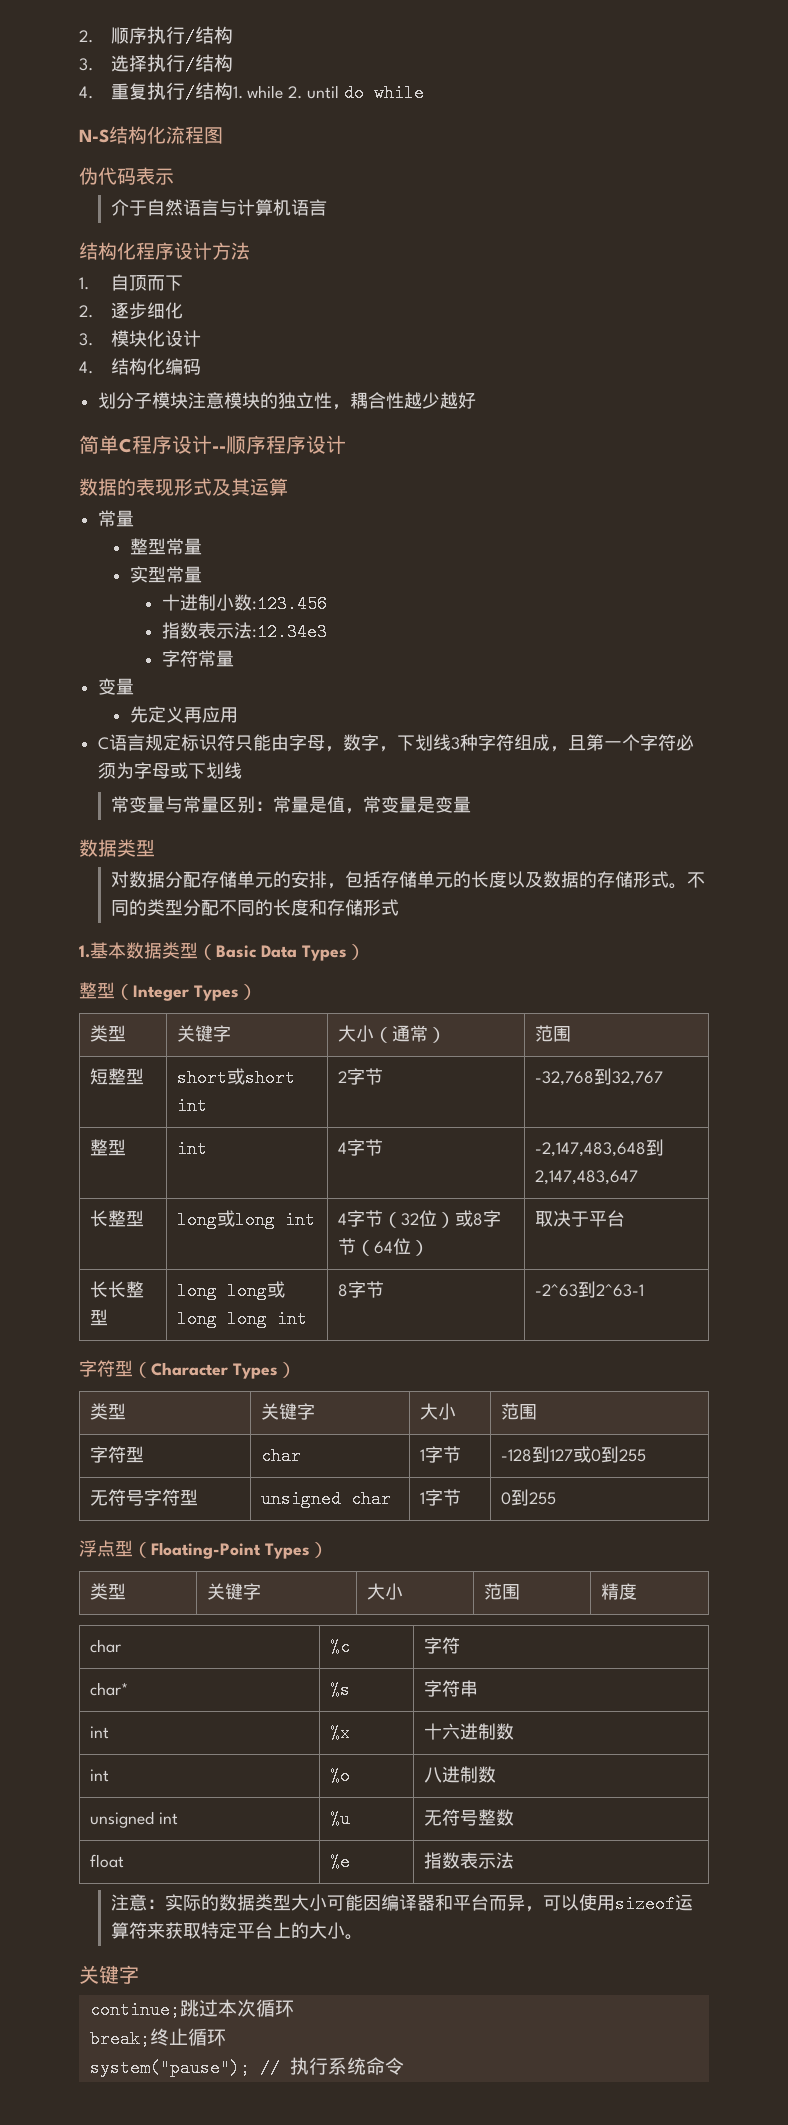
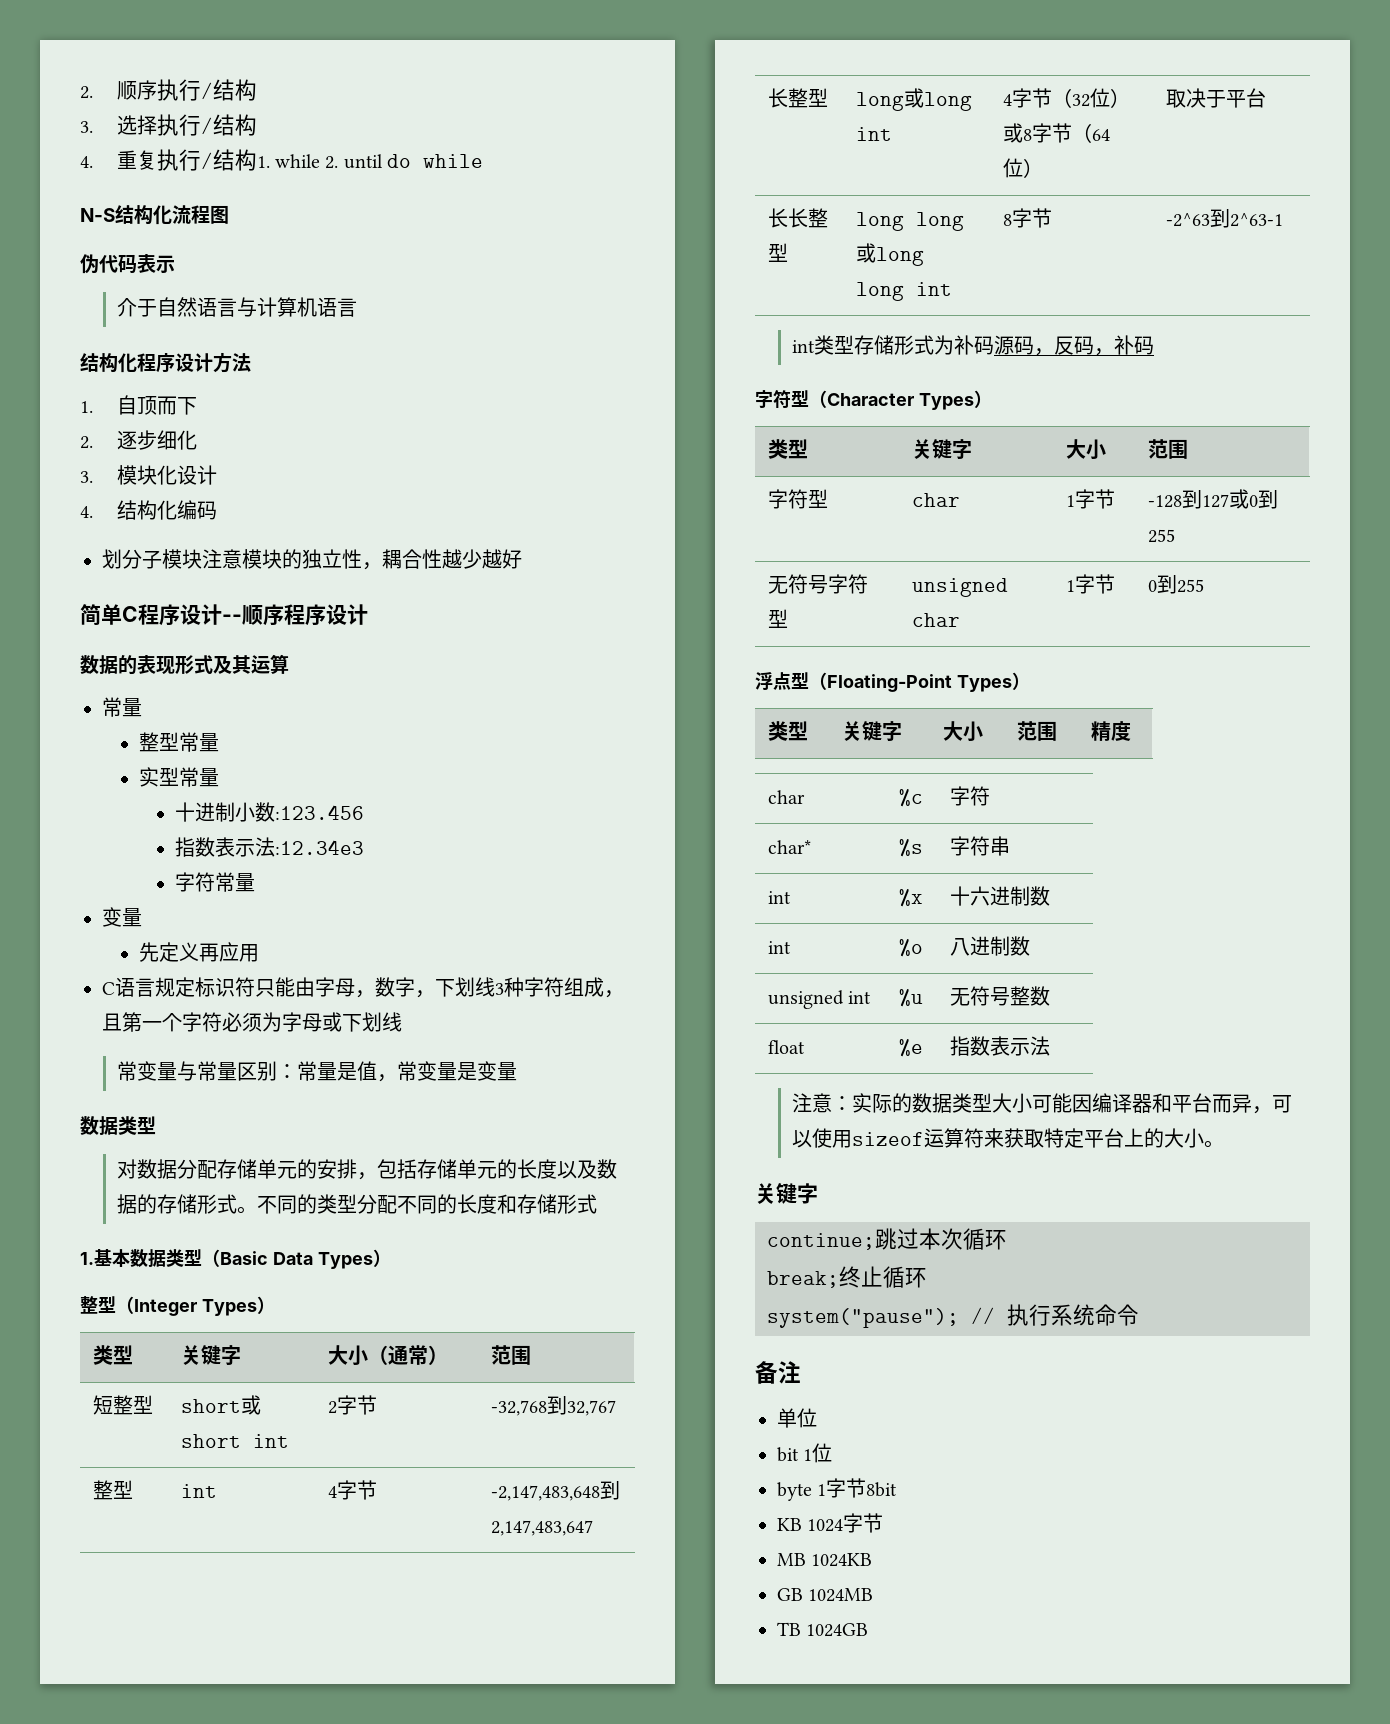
(645, 1290) none -> [791,335,1154,356] // int类型存储形式为补码源码，反码，补码
(404, 2066) none -> [755,1361,801,1384] [777,1408,817,1428] [777,1443,833,1463] [777,1478,898,1501] [777,1513,884,1533] [777,1553,873,1567] [777,1588,874,1602] [777,1622,869,1637] // 备注 // 单位 // bit 1位 // byte 1字节8bit // KB 1024字节 // MB 1024KB // GB 1024MB // TB 1024GB

